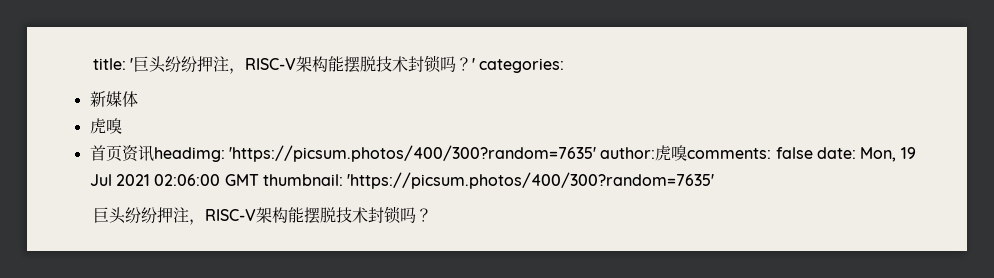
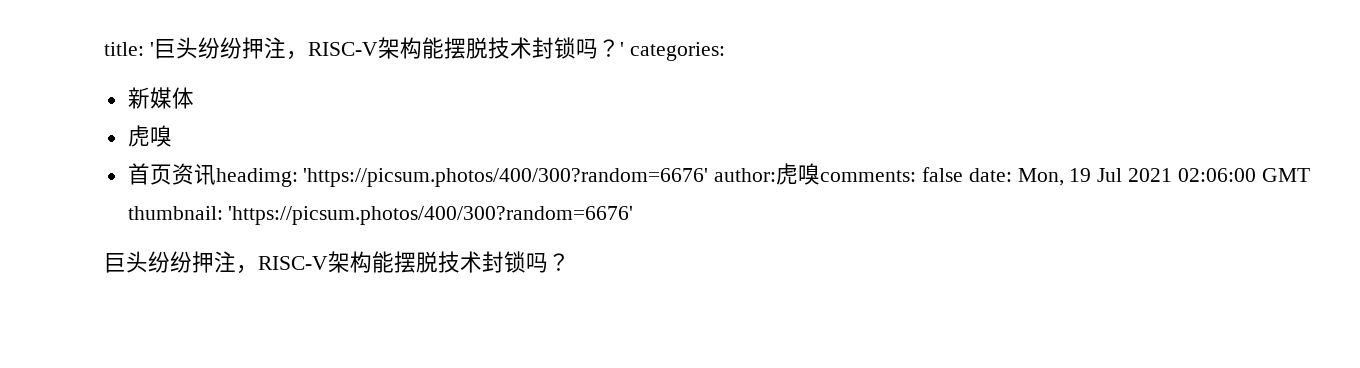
[228,145,596,162] 'https://picsum.photos/400/300?random=7635' -> [303,168,709,187] 'https://picsum.photos/400/300?random=6676'
[347,172,715,189] 'https://picsum.photos/400/300?random=7635' -> [228,206,634,225] 'https://picsum.photos/400/300?random=6676'

